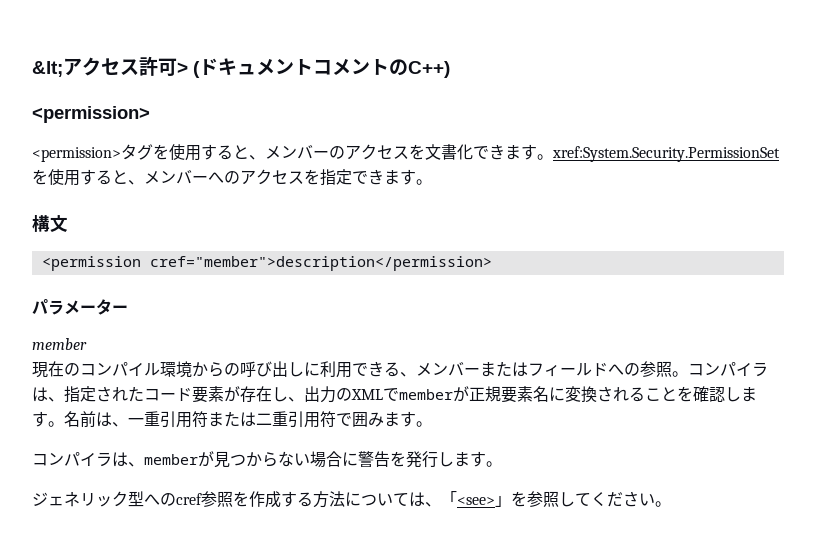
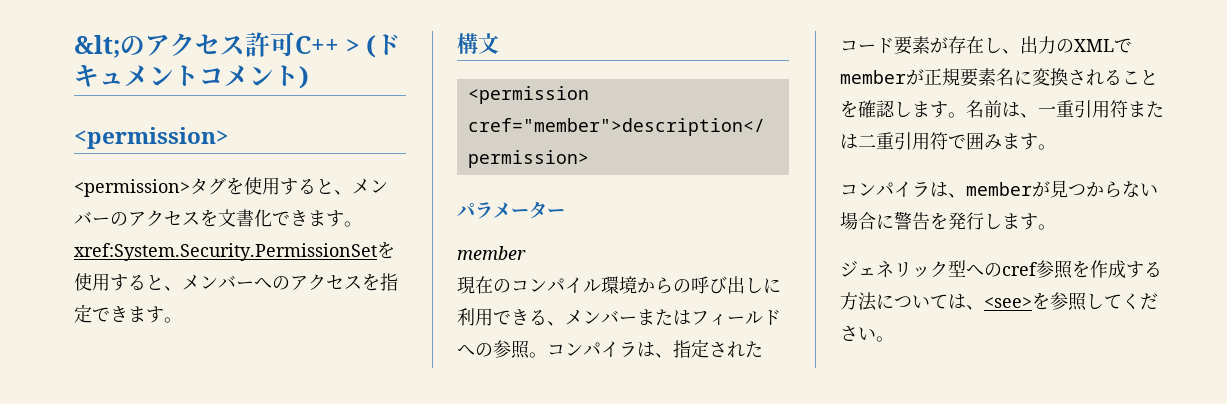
(63, 69) none -> [120,36,145,55] の
(177, 67) none -> [295,36,339,54] C++
[389,59,451,78] のC++) -> [299,66,309,89] )
[441,491,511,507] 「<see>」 -> [984,297,1032,308] <see>

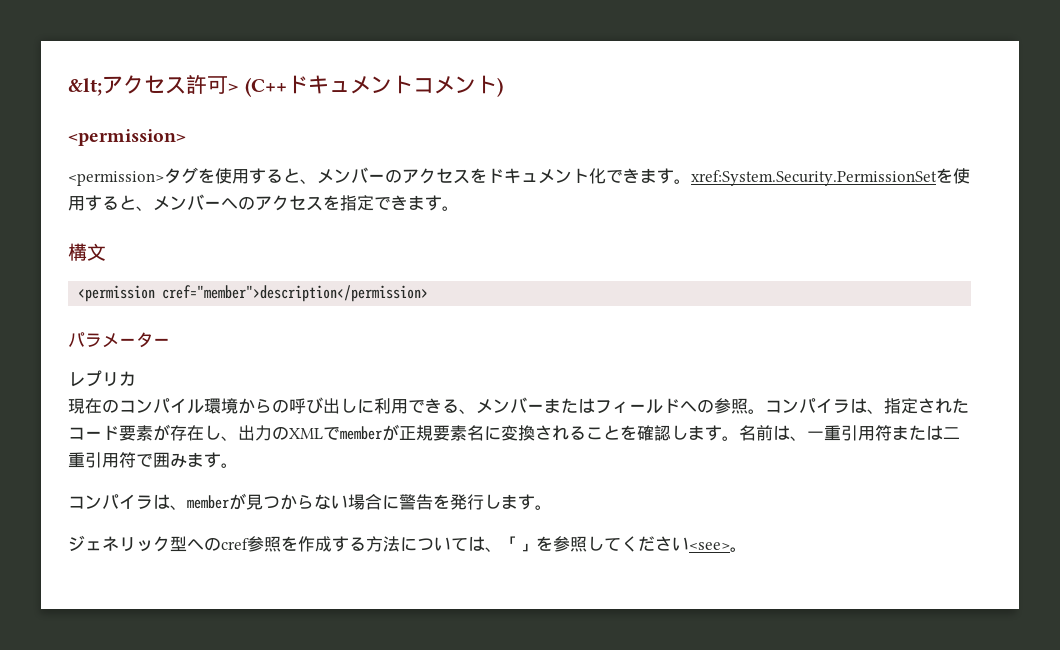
[120,36,145,55] の -> (102, 87) none
[295,35,377,58] C++ > ( -> [228,77,287,97] > (C++
[218,209,254,227] 文書 -> [487,168,589,184] ドキュメント
[457,246,526,260] member -> [68,370,136,387] レプリカ
[984,297,1032,308] <see> -> [502,536,536,552] 「」
(876, 334) none -> [689,542,730,550] <see>

